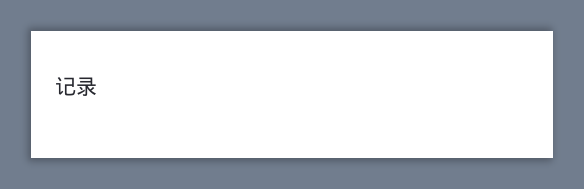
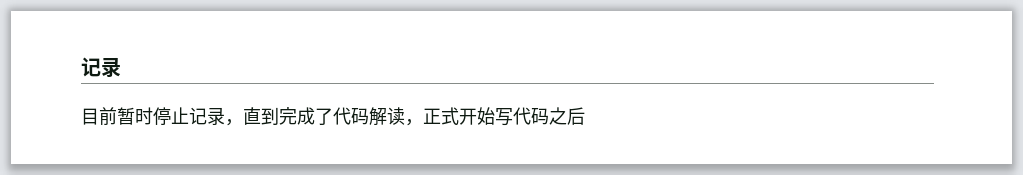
[55,77,97,96] 记录 -> [81,57,121,78] [81,107,585,126] 记录 // 目前暂时停止记录，直到完成了代码解读，正式开始写代码之后

